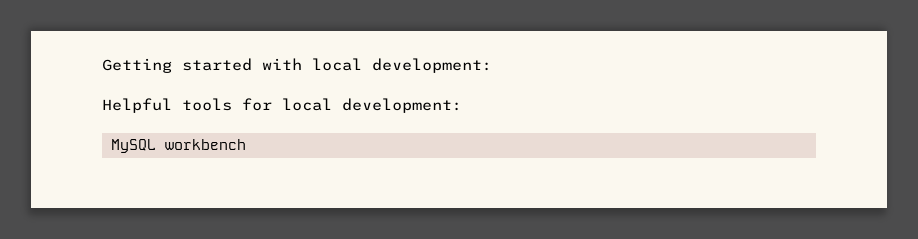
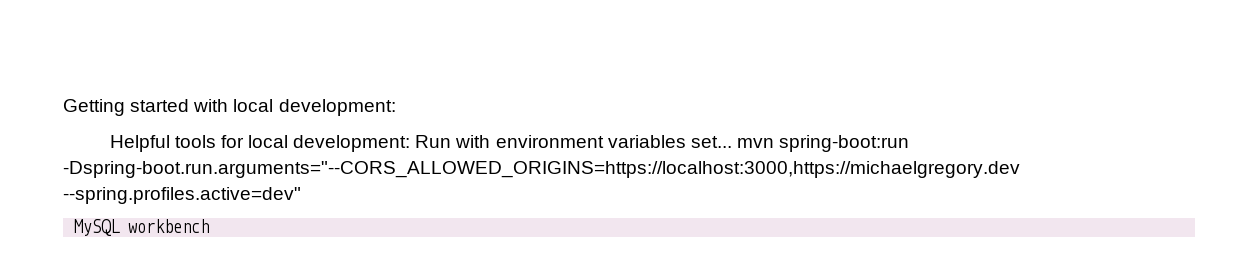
(462, 105) none -> [415,135,910,152] [63,161,1020,178] [63,187,301,204] Run with environment variables set... mvn spring-boot:run -Dspring-boot.run.arguments="--CORS_ALLOWED_ORIGINS=https://localhost:3000,https://michaelgregory.dev --spring.profiles.active=dev"

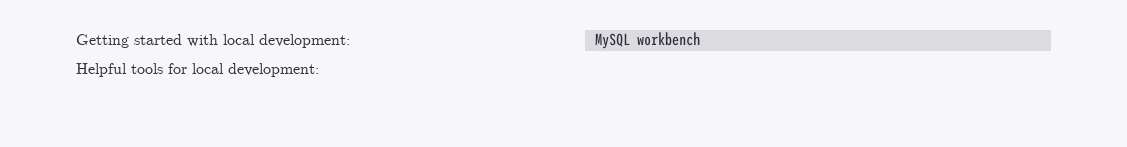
[415,135,910,152] [63,161,1020,178] [63,187,301,204] Run with environment variables set... mvn spring-boot:run -Dspring-boot.run.arguments="--CORS_ALLOWED_ORIGINS=https://localhost:3000,https://michaelgregory.dev --spring.profiles.active=dev" -> (319, 70) none

